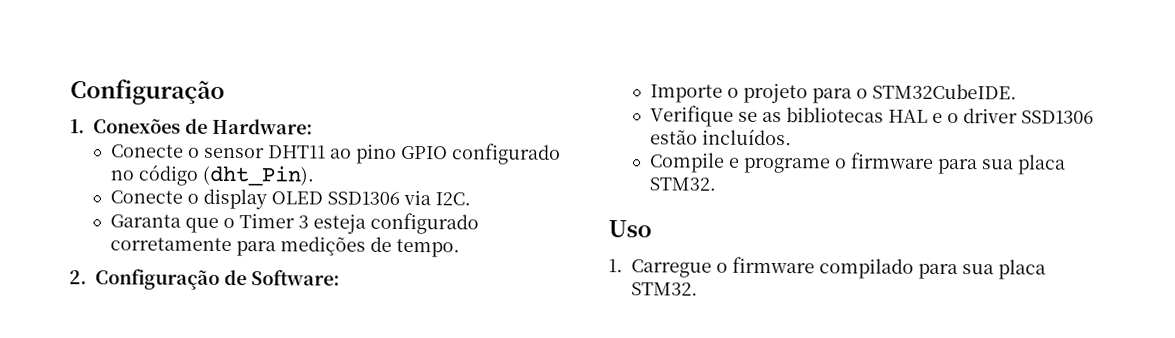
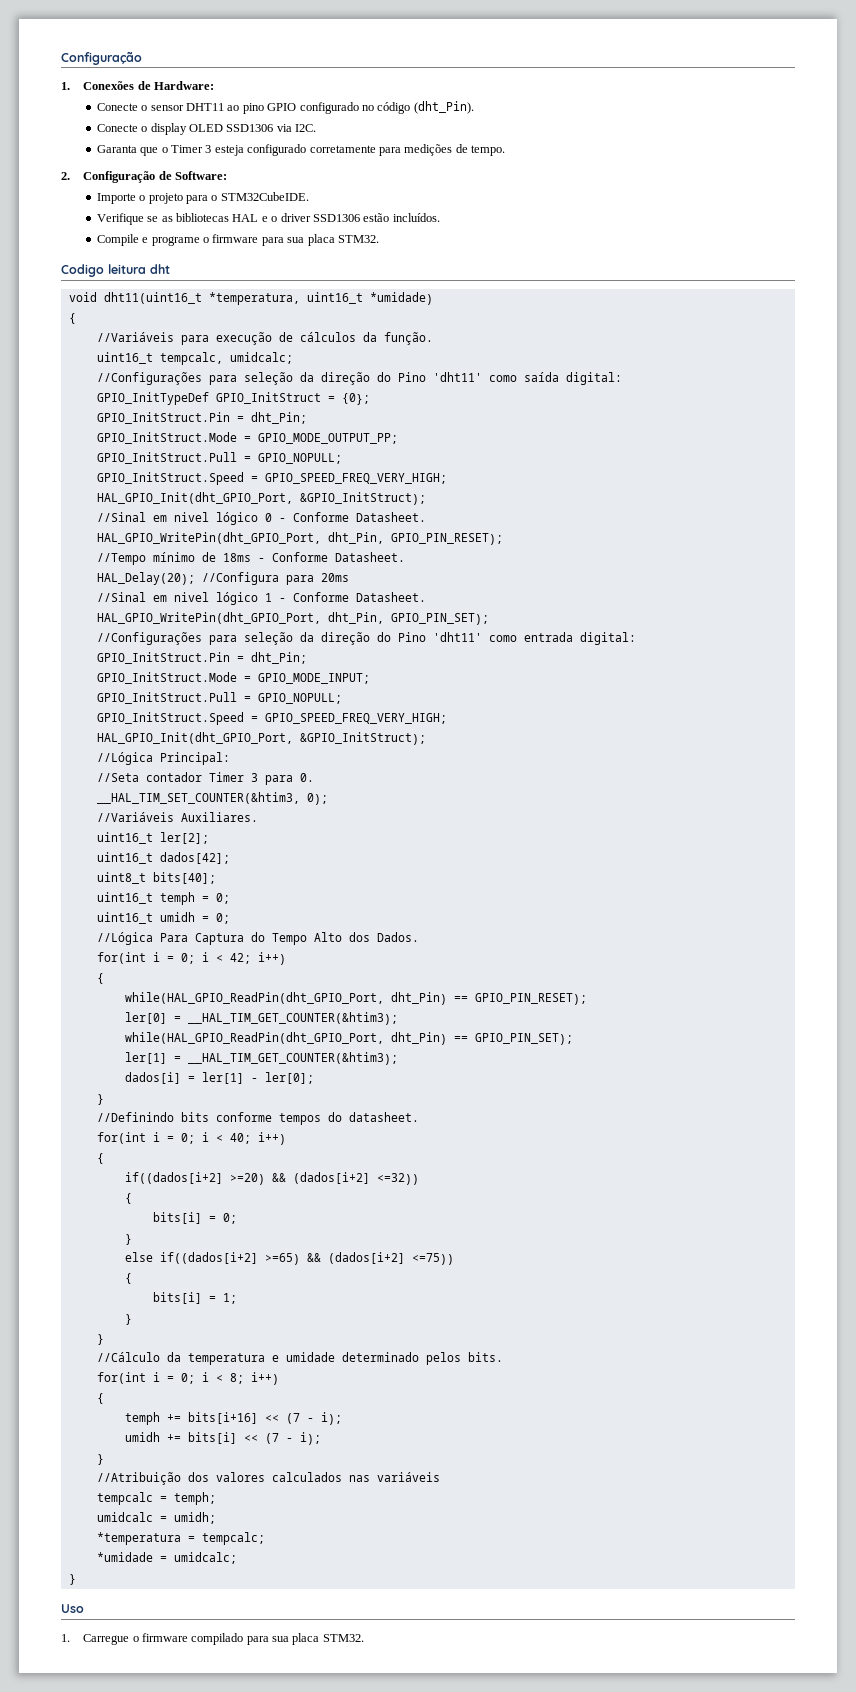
(716, 184) none -> [61,264,170,277] [68,292,433,305] [68,313,76,324] [96,332,433,345] [96,352,293,365] [96,372,622,385] [96,392,370,405] [96,412,307,424] [96,432,398,444] [96,452,342,464] [96,472,447,485] [96,492,426,505] [96,512,426,525] [96,532,503,545] [96,552,405,565] [96,572,349,585] [96,592,426,605] [96,612,489,625] [96,632,636,645] [96,652,307,664] [96,672,370,684] [96,692,342,704] [96,712,447,725] [96,732,426,745] [96,752,230,765] [96,772,314,785] [96,792,328,805] [96,812,258,822] [96,832,209,844] [96,852,230,864] [96,872,216,884] [96,892,230,905] [96,912,230,924] [96,932,419,945] [96,952,286,965] [96,973,104,984] [124,992,587,1005] [124,1012,398,1025] [124,1032,573,1045] [124,1052,398,1065] [124,1072,314,1084] [96,1094,104,1105] [96,1112,419,1125] [96,1132,286,1145] [96,1153,104,1164] [124,1172,419,1185] [124,1193,132,1204] [152,1212,237,1224] [124,1234,132,1245] [124,1252,454,1265] [124,1273,132,1284] [152,1292,237,1304] [124,1314,132,1325] [96,1334,104,1345] [96,1352,503,1365] [96,1372,279,1385] [96,1393,104,1404] [124,1412,342,1425] [124,1432,321,1445] [96,1454,104,1465] [96,1472,440,1485] [96,1492,216,1505] [96,1512,216,1524] [96,1532,265,1545] [96,1552,237,1564] [68,1574,76,1585] // Codigo leitura dht // void dht11(uint16_t *temperatura, uint16_t *umidade) // { // //Variáveis para execução de cálculos da função. // uint16_t tempcalc, umidcalc; // //Configurações para seleção da direção do Pino 'dht11' como saída digital: // GPIO_InitTypeDef GPIO_InitStruct = {0}; // GPIO_InitStruct.Pin = dht_Pin; // GPIO_InitStruct.Mode = GPIO_MODE_OUTPUT_PP; // GPIO_InitStruct.Pull = GPIO_NOPULL; // GPIO_InitStruct.Speed = GPIO_SPEED_FREQ_VERY_HIGH; // HAL_GPIO_Init(dht_GPIO_Port, &GPIO_InitStruct); // //Sinal em nivel lógico 0 - Conforme Datasheet. // HAL_GPIO_WritePin(dht_GPIO_Port, dht_Pin, GPIO_PIN_RESET); // //Tempo mínimo de 18ms - Conforme Datasheet. // HAL_Delay(20); //Configura para 20ms // //Sinal em nivel lógico 1 - Conforme Datasheet. // HAL_GPIO_WritePin(dht_GPIO_Port, dht_Pin, GPIO_PIN_SET); // //Configurações para seleção da direção do Pino 'dht11' como entrada digital: // GPIO_InitStruct.Pin = dht_Pin; // GPIO_InitStruct.Mode = GPIO_MODE_INPUT; // GPIO_InitStruct.Pull = GPIO_NOPULL; // GPIO_InitStruct.Speed = GPIO_SPEED_FREQ_VERY_HIGH; // HAL_GPIO_Init(dht_GPIO_Port, &GPIO_InitStruct); // //Lógica Principal: // //Seta contador Timer 3 para 0. // __HAL_TIM_SET_COUNTER(&htim3, 0); // //Variáveis Auxiliares. // uint16_t ler[2]; // uint16_t dados[42]; // uint8_t bits[40]; // uint16_t temph = 0; // uint16_t umidh = 0; // //Lógica Para Captura do Tempo Alto dos Dados. // for(int i = 0; i < 42; i++) // { // while(HAL_GPIO_ReadPin(dht_GPIO_Port, dht_Pin) == GPIO_PIN_RESET); // ler[0] = __HAL_TIM_GET_COUNTER(&htim3); // while(HAL_GPIO_ReadPin(dht_GPIO_Port, dht_Pin) == GPIO_PIN_SET); // ler[1] = __HAL_TIM_GET_COUNTER(&htim3); // dados[i] = ler[1] - ler[0]; // } // //Definindo bits conforme tempos do datasheet. // for(int i = 0; i < 40; i++) // { // if((dados[i+2] >=20) && (dados[i+2] <=32)) // { // bits[i] = 0; // } // else if((dados[i+2] >=65) && (dados[i+2] <=75)) // { // bits[i] = 1; // } // } // //Cálculo da temperatura e umidade determinado pelos bits. // for(int i = 0; i < 8; i++) // { // temph += bits[i+16] << (7 - i); // umidh += bits[i] << (7 - i); // } // //Atribuição dos valores calculados nas variáveis // tempcalc = temph; // umidcalc = umidh; // *temperatura = tempcalc; // *umidade = umidcalc; // }

